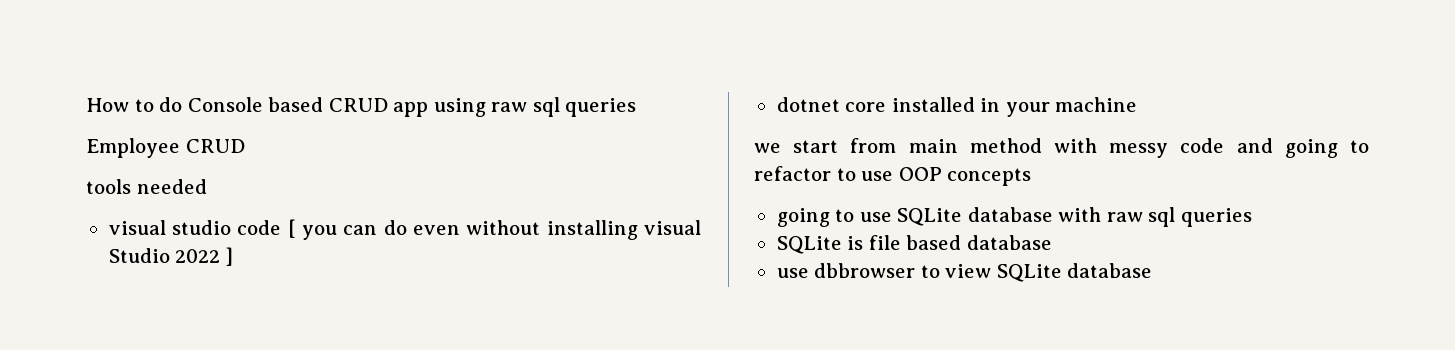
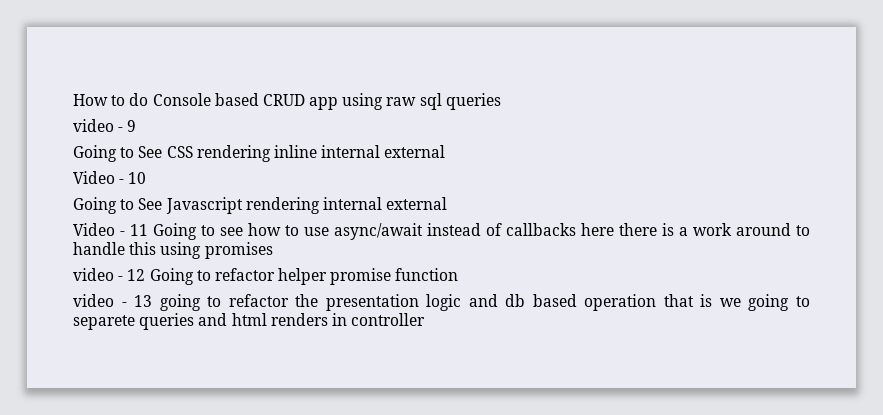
[86,138,245,158] [86,179,207,194] [108,219,702,240] [108,247,233,266] [776,97,1138,117] [754,138,1369,158] [754,166,1032,186] [776,207,1252,227] [776,235,1052,254] [776,263,1153,282] Employee CRUD // tools needed // visual studio code [ you can do even without installing visual Studio 2022 ] // dotnet core installed in your machine // we start from main method with messy code and going to refactor to use OOP concepts // going to use SQLite database with raw sql queries // SQLite is file based database // use dbbrowser to view SQLite database -> [73,119,137,132] [73,145,446,162] [73,171,147,184] [73,197,448,214] [73,223,810,240] [73,242,273,259] [73,268,459,285] [73,294,810,311] [73,313,426,330] video - 9 // Going to See CSS rendering inline internal external // Video - 10 // Going to See Javascript rendering internal external // Video - 11 Going to see how to use async/await instead of callbacks here there is a work around to handle this using promises // video - 12 Going to refactor helper promise function // video - 13 going to refactor the presentation logic and db based operation that is we going to separete queries and html renders in controller

